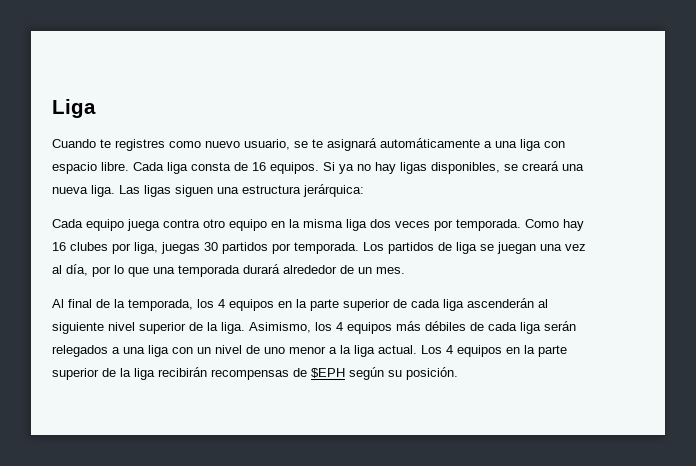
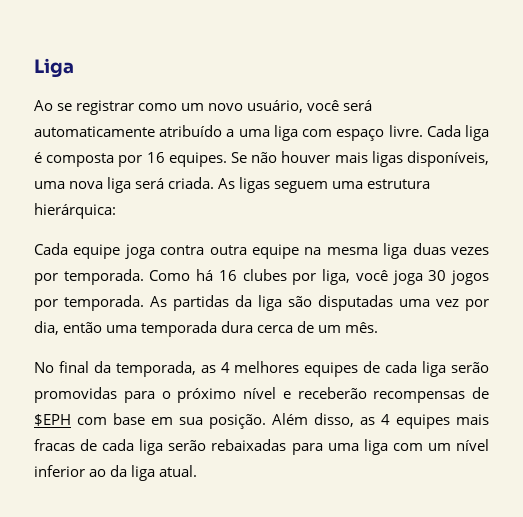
[52,138,565,151] [52,161,584,174] [52,184,364,197] [52,219,430,231] Cuando te registres como nuevo usuario, se te asignará automáticamente a una liga con espacio libre. Cada liga consta de 16 equipos. Si ya no hay ligas disponibles, se creará una nueva liga. Las ligas siguen una estructura jerárquica: // Cada equipo juega contra otro equipo en la misma liga dos veces -> [34,100,373,115] [34,125,490,141] [34,151,489,167] [34,177,431,193] [34,203,116,219] [34,243,489,259] Ao se registrar como um novo usuário, você será automaticamente atribuído a uma liga com espaço livre. Cada liga é composta por 16 equipes. Se não houver mais ligas disponíveis, uma nova liga será criada. As ligas seguem uma estrutura hierárquica: // Cada equipe joga contra outra equipe na mesma liga duas vezes
[563,219,584,231] hay -> [196,269,214,281] há
[161,242,586,254] [52,264,405,277] [52,298,548,311] [52,321,576,334] [52,345,567,357] [52,367,458,380] juegas 30 partidos por temporada. Los partidos de liga se juegan una vez al día, por lo que una temporada durará alrededor de un mes. // Al final de la temporada, los 4 equipos en la parte superior de cada liga ascenderán al siguiente nivel superior de la liga. Asimismo, los 4 equipos más débiles de cada liga serán relegados a una liga con un nivel de uno menor a la liga actual. Los 4 equipos en la parte superior de la liga recibirán recompensas de $EPH según su posición. -> [355,270,490,285] [34,295,489,311] [34,321,379,337] [34,361,490,377] [34,387,489,403] [34,413,489,429] [34,439,490,455] [34,465,198,481] você joga 30 jogos por temporada. As partidas da liga são disputadas uma vez por dia, então uma temporada dura cerca de um mês. // No final da temporada, as 4 melhores equipes de cada liga serão promovidas para o próximo nível e receberão recompensas de $EPH com base em sua posição. Além disso, as 4 equipes mais fracas de cada liga serão rebaixadas para uma liga com um nível inferior ao da liga atual.

